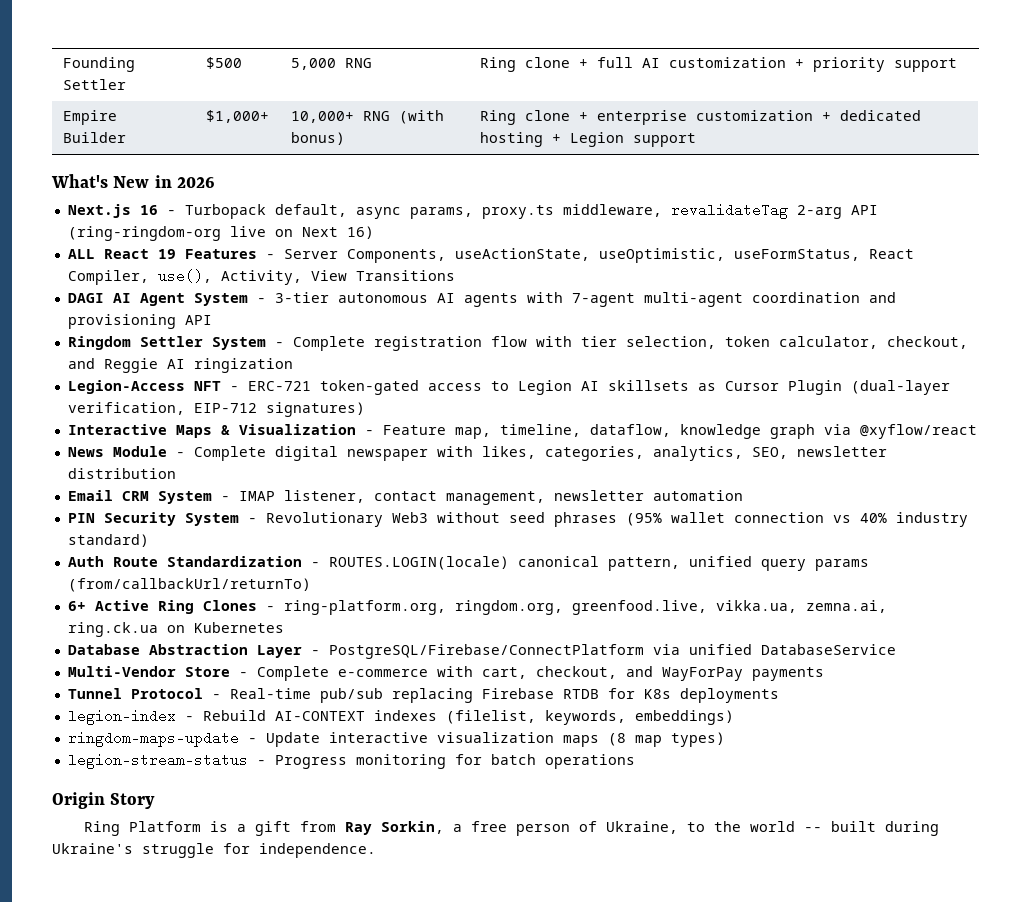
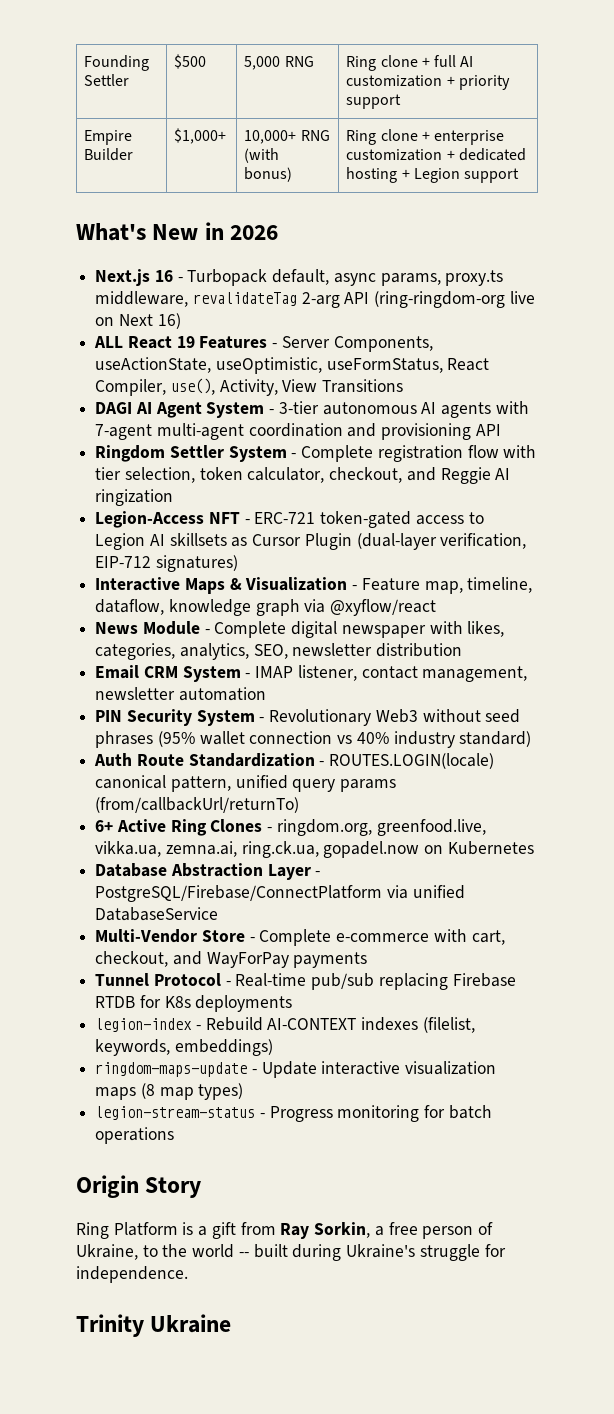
[283,600,446,615] ring-platform.org, -> (273, 829) none
[67,622,158,637] ring.ck.ua -> [241,841,420,858] ring.ck.ua, gopadel.now
(376, 850) none -> [76,1314,232,1337] // Trinity Ukraine

